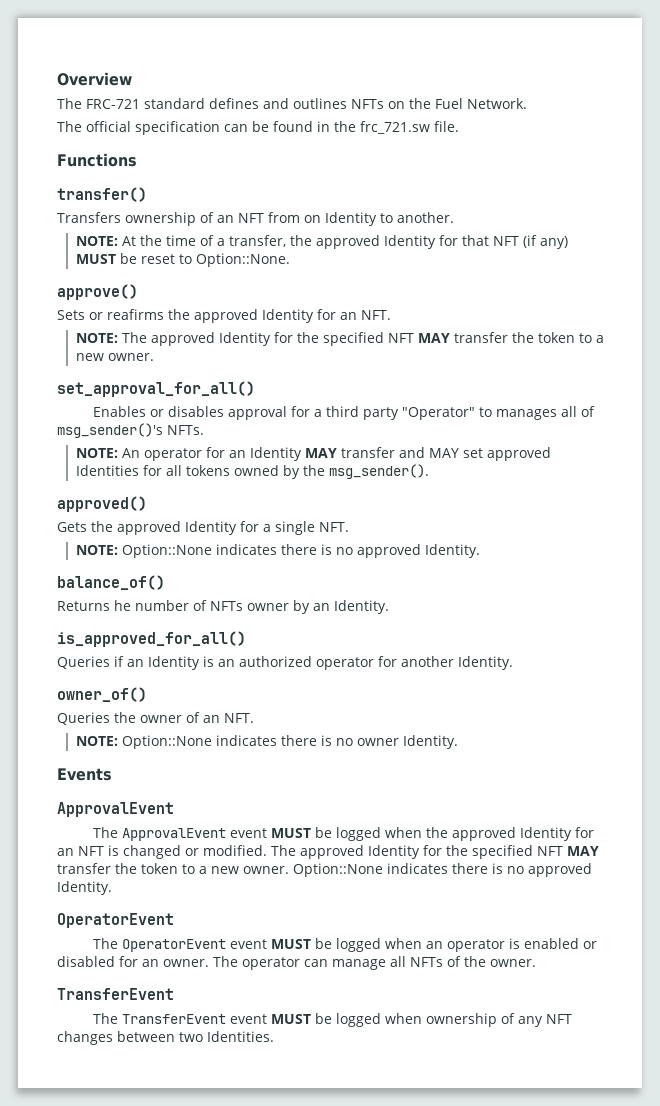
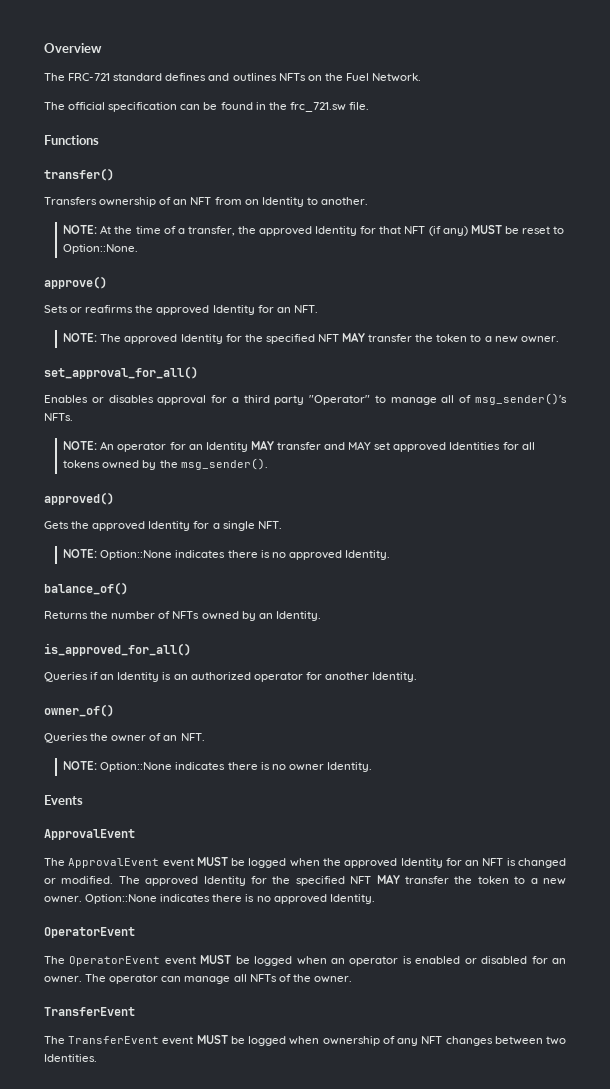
[496,409,558,420] manages -> [390,397,437,405] manage
[114,600,131,611] he -> [90,611,109,619] the
[247,603,289,611] owner -> [201,611,239,620] owned

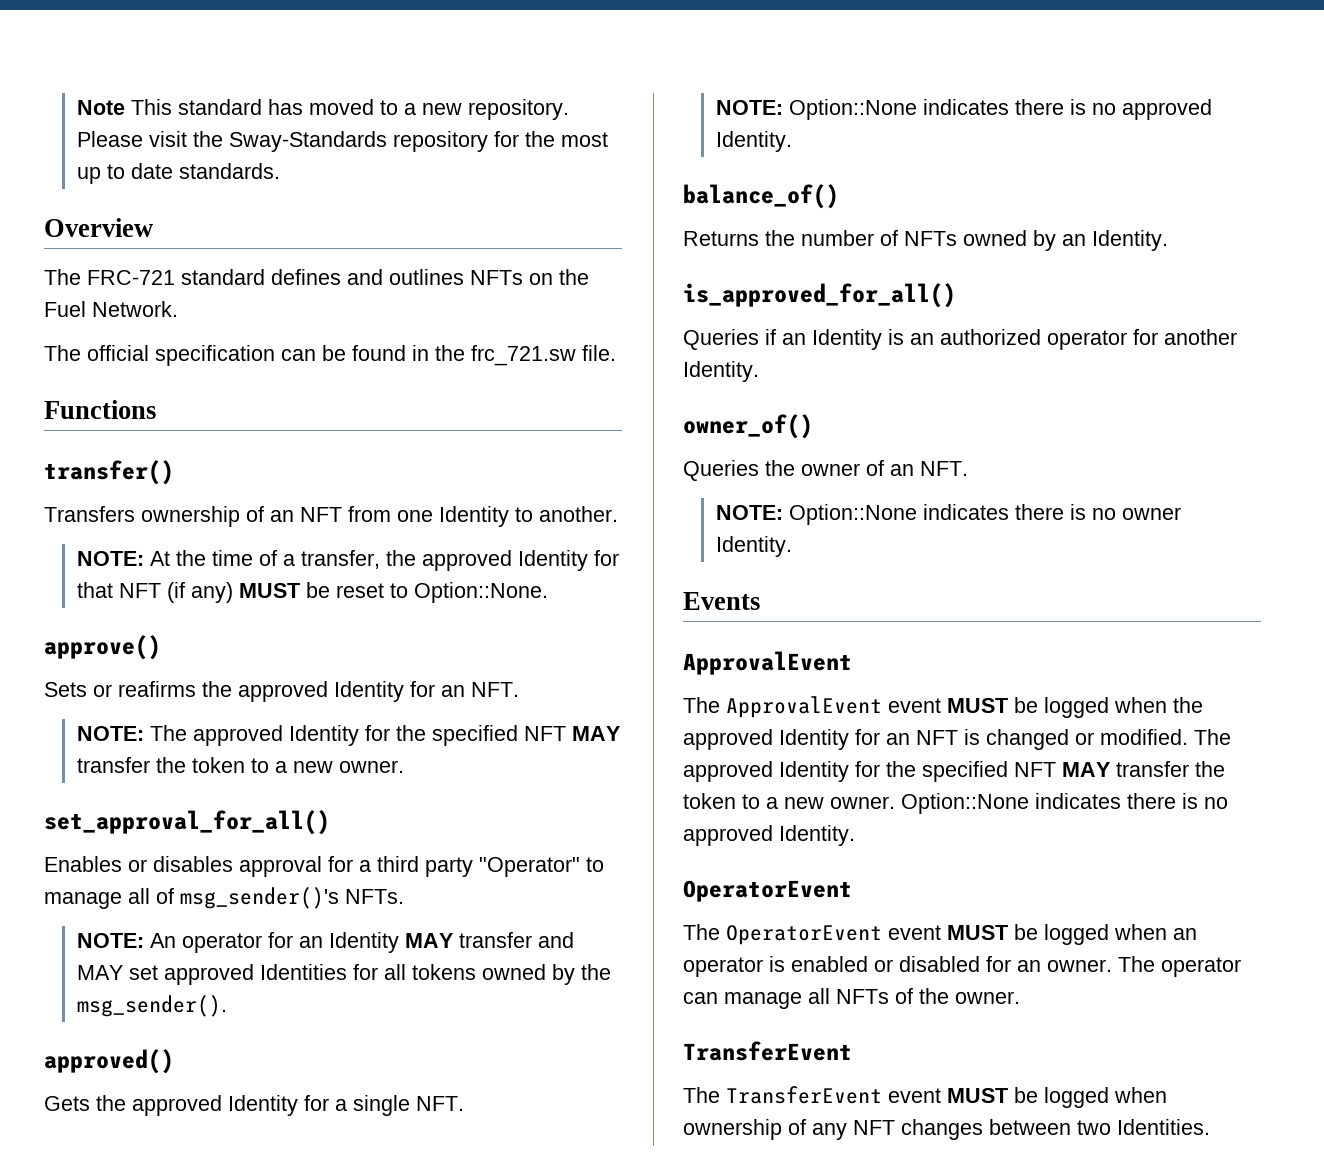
(44, 48) none -> [77,99,570,120] [77,131,609,152] [77,163,281,184] Note This standard has moved to a new repository. Please visit the Sway-Standards repository for the most up to date standards. //
[244,199,259,205] on -> [397,510,433,522] one

